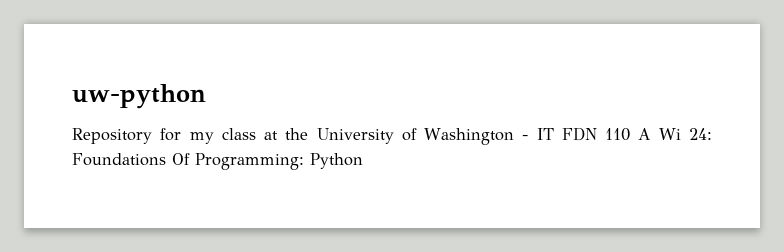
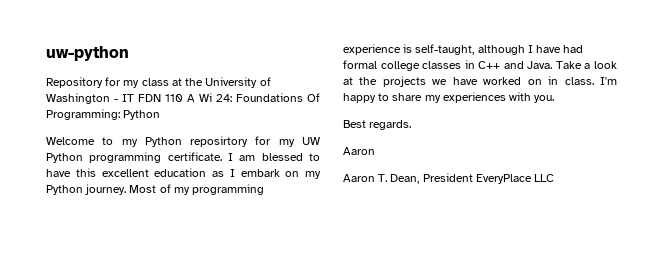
(363, 161) none -> [46,136,320,147] [46,152,321,163] [46,168,321,179] [46,184,265,195] [343,44,584,55] [343,60,617,71] [343,76,617,87] [343,92,555,103] [343,120,412,130] [343,147,375,155] [343,173,555,184] // Welcome to my Python reposirtory for my UW Python programming certificate. I am blessed to have this excellent education as I embark on my Python journey. Most of my programming experience is self-taught, although I have had formal college classes in C++ and Java. Take a look at the projects we have worked on in class. I'm happy to share my experiences with you. // Best regards. // Aaron // Aaron T. Dean, President EveryPlace LLC

